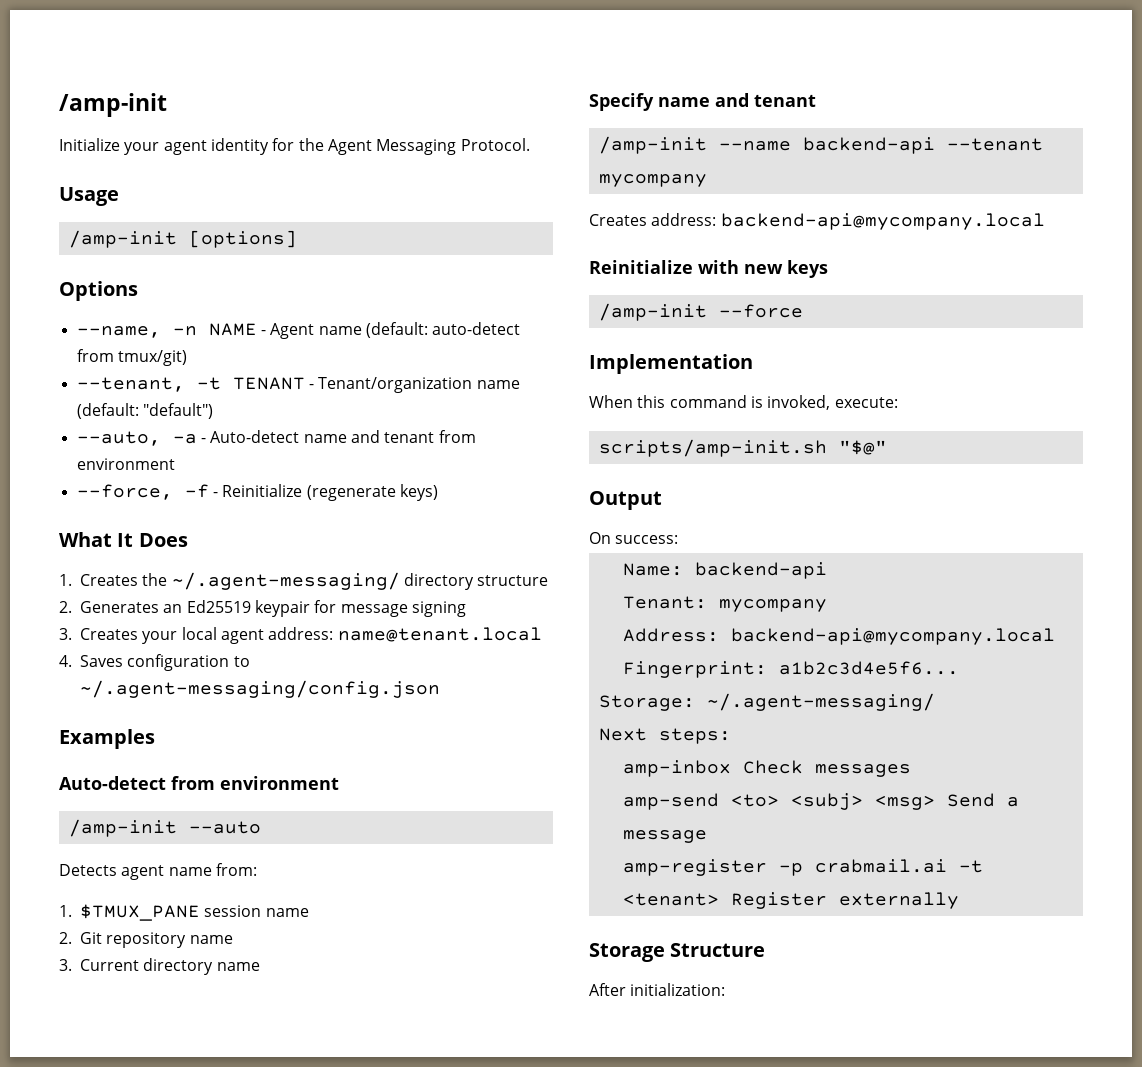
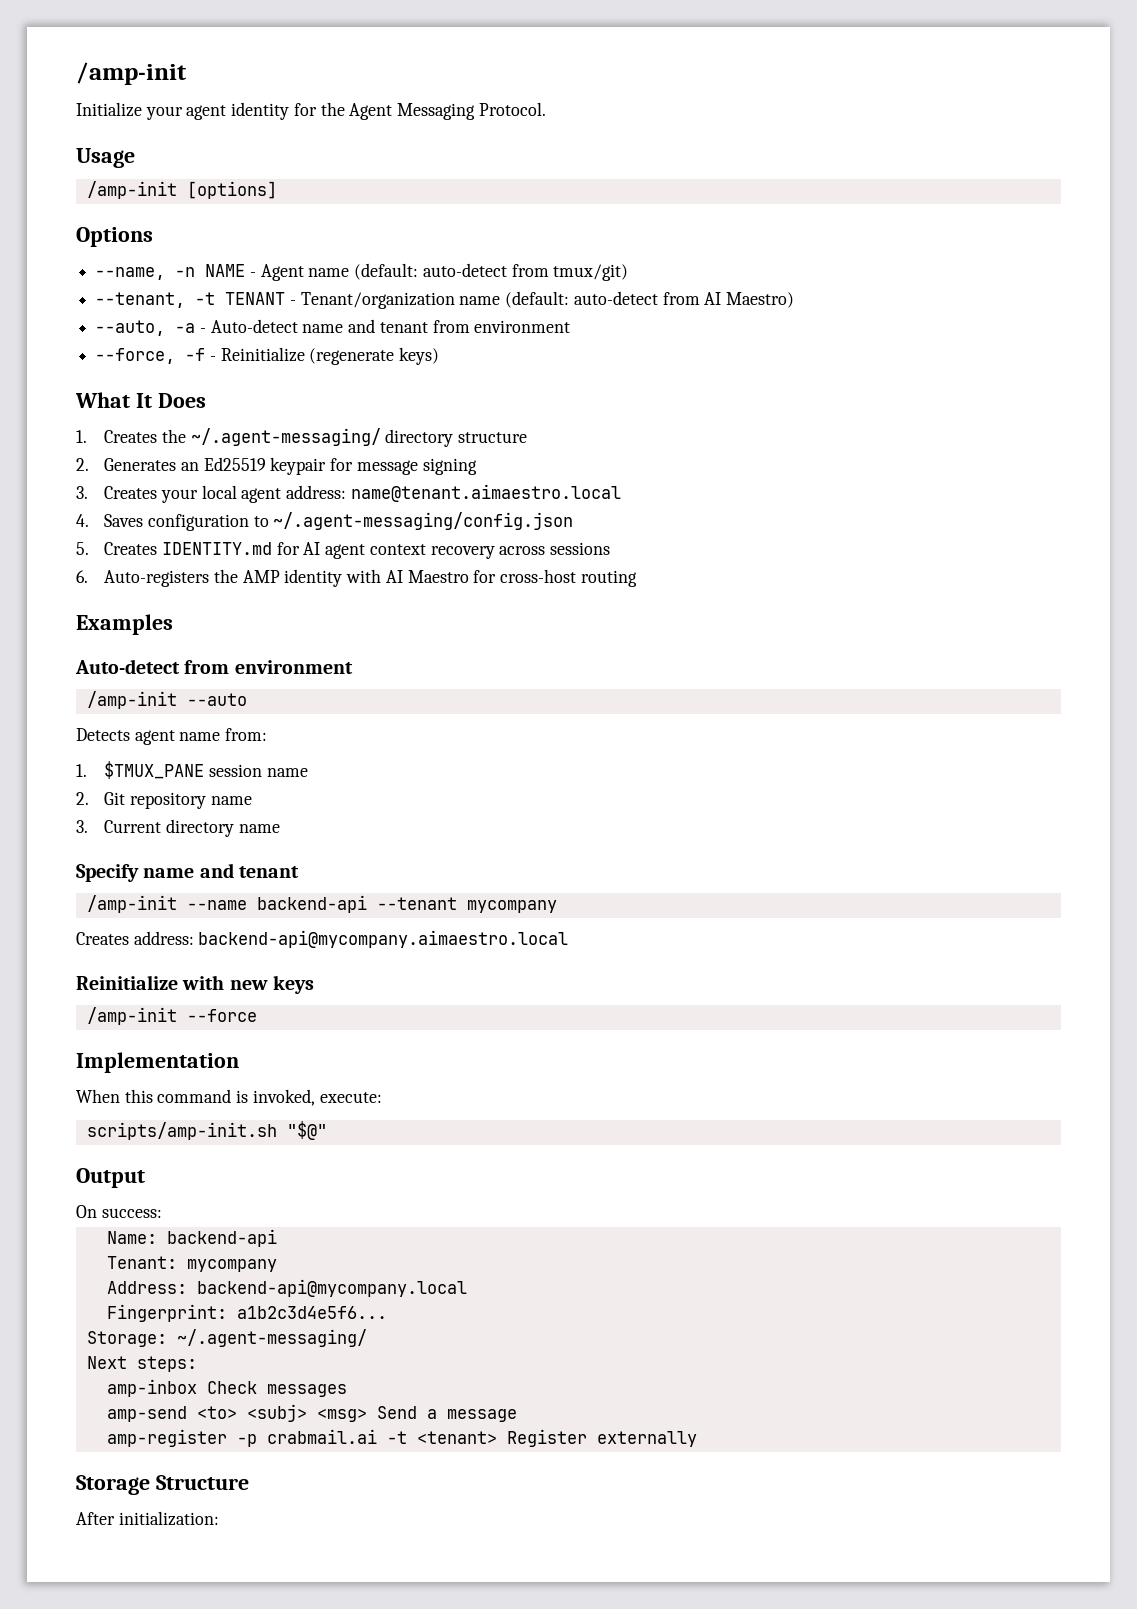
[142,403,213,419] "default") -> [573,291,795,308] auto-detect from AI Maestro)
[337,627,542,642] name@tenant.local -> [350,484,621,502] name@tenant.aimaestro.local
(440, 689) none -> [76,542,610,559] [76,569,637,587] // 5. Creates IDENTITY.md for AI agent context recovery across sessions // 6. Auto-registers the AMP identity with AI Maestro for cross-host routing
[720,213,1045,230] backend-api@mycompany.local -> [198,930,569,948] backend-api@mycompany.aimaestro.local

